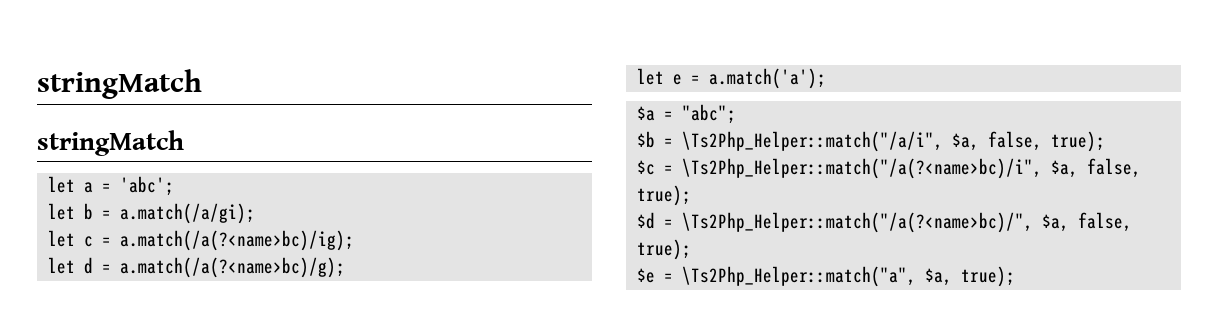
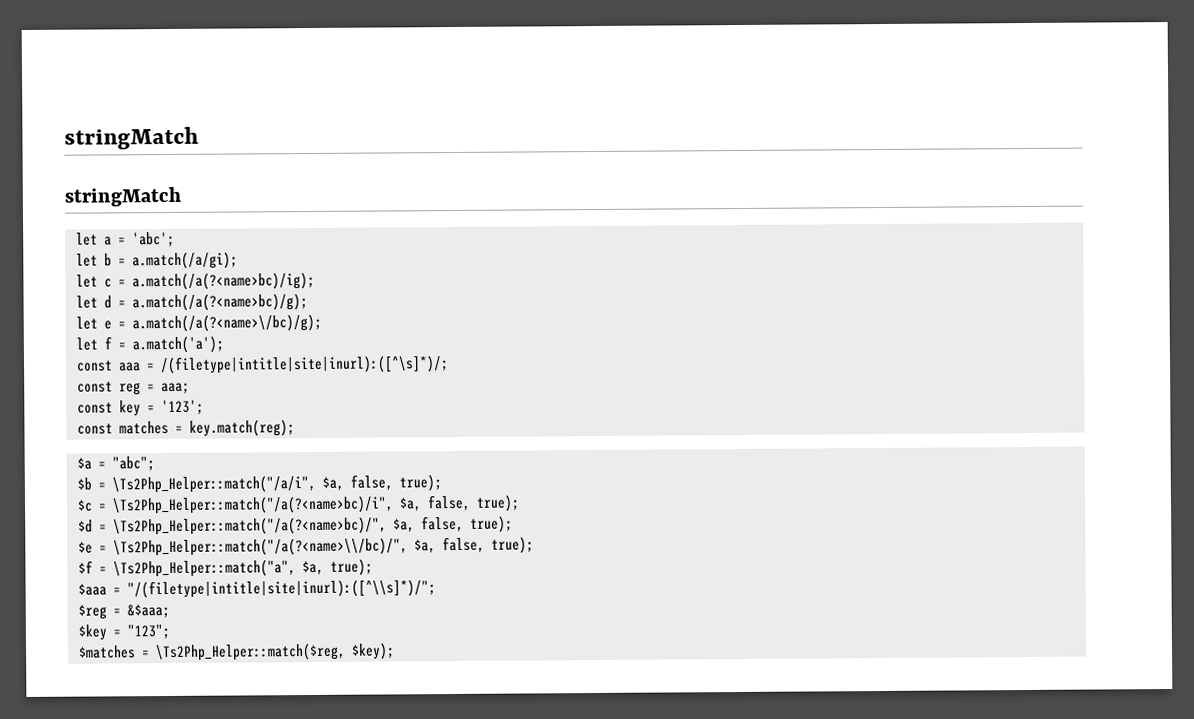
[708,68,826,89] a.match('a'); -> [132,313,323,333] [76,335,225,354] [76,355,450,375] [77,381,191,396] [77,399,205,417] [77,419,296,437] a.match(/a(?<name>\/bc)/g); // let f = a.match('a'); // const aaa = /(filetype|intitle|site|inurl):([^\s]*)/; // const reg = aaa; // const key = '123'; // const matches = key.match(reg);
[681,266,1015,287] \Ts2Php_Helper::match("a", $a, true); -> [113,536,535,557] [78,558,374,578] [78,579,437,599] [78,603,171,620] [78,623,171,641] [78,642,396,662] \Ts2Php_Helper::match("/a(?<name>\\/bc)/", $a, false, true); // $f = \Ts2Php_Helper::match("a", $a, true); // $aaa = "/(filetype|intitle|site|inurl):([^\\s]*)/"; // $reg = &$aaa; // $key = "123"; // $matches = \Ts2Php_Helper::match($reg, $key);

